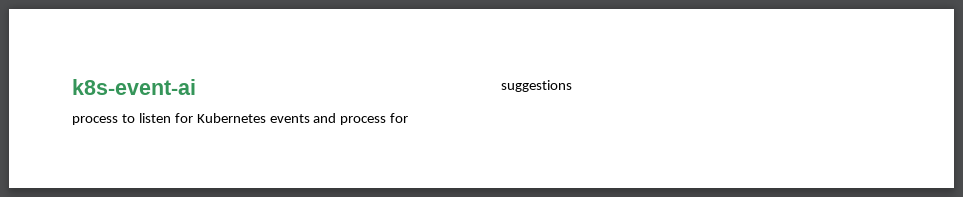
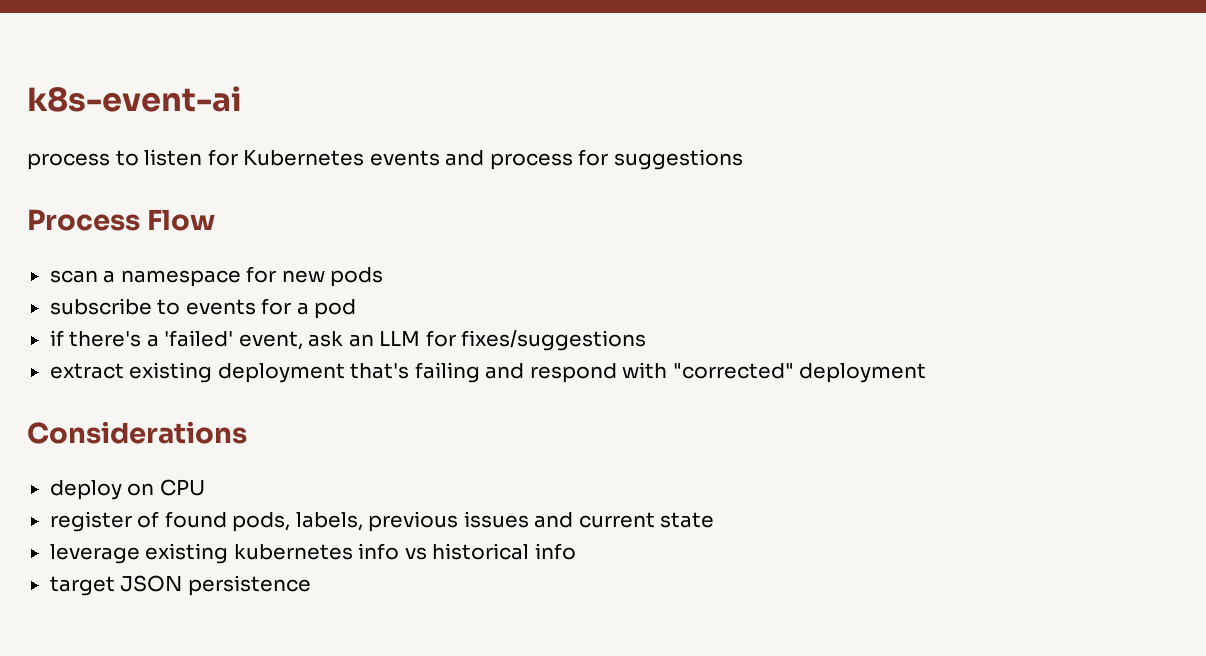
(572, 86) none -> [27,209,216,231] [49,266,384,287] [49,298,357,319] [49,330,647,351] [49,362,927,383] [27,421,247,444] [49,479,205,500] [49,511,715,532] [49,543,576,564] [49,575,311,596] // Process Flow // scan a namespace for new pods // subscribe to events for a pod // if there's a 'failed' event, ask an LLM for fixes/suggestions // extract existing deployment that's failing and respond with "corrected" deployment // Considerations // deploy on CPU // register of found pods, labels, previous issues and current state // leverage existing kubernetes info vs historical info // target JSON persistence

